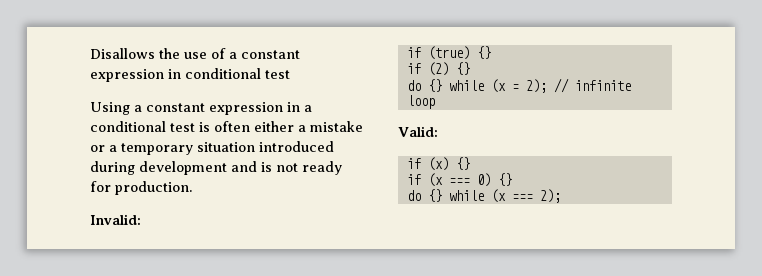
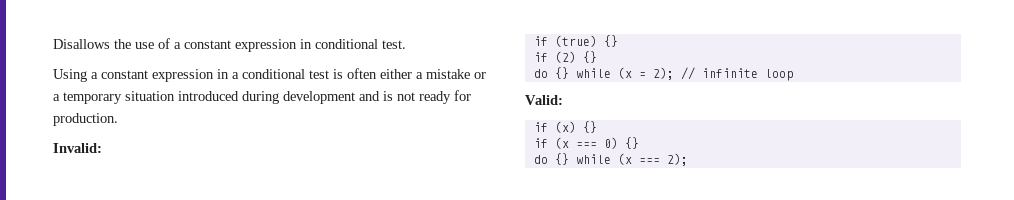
[265,70,290,79] test -> [382,40,406,49] test.

